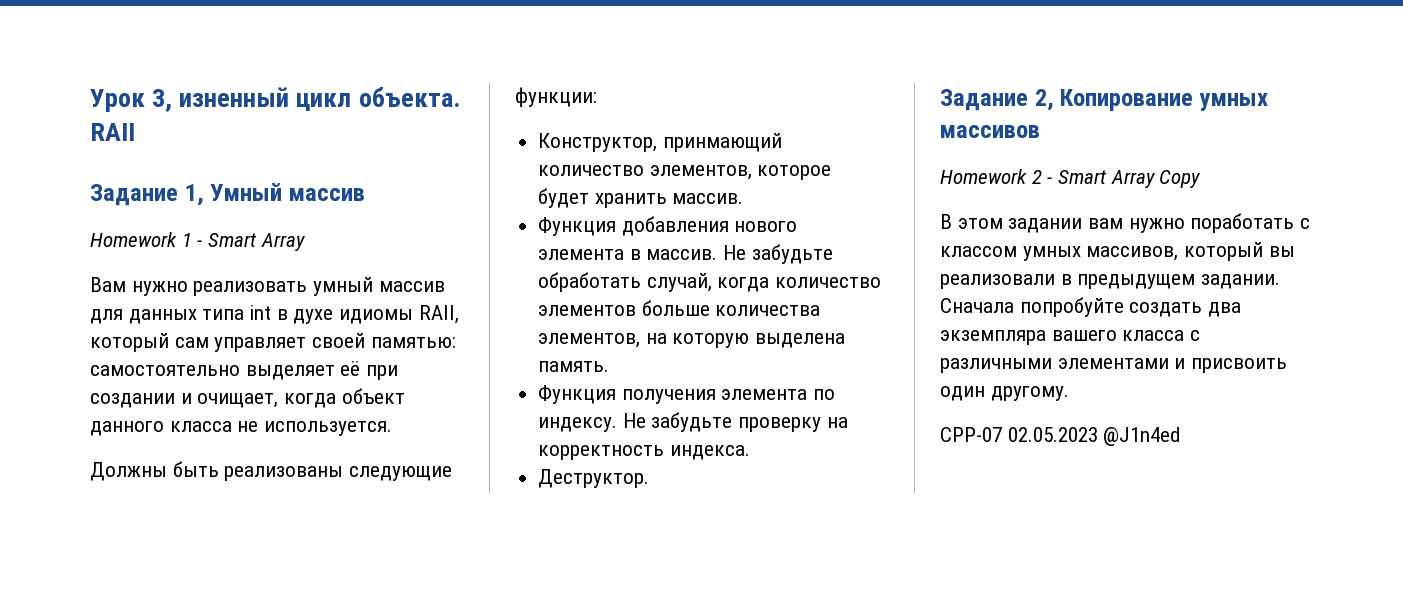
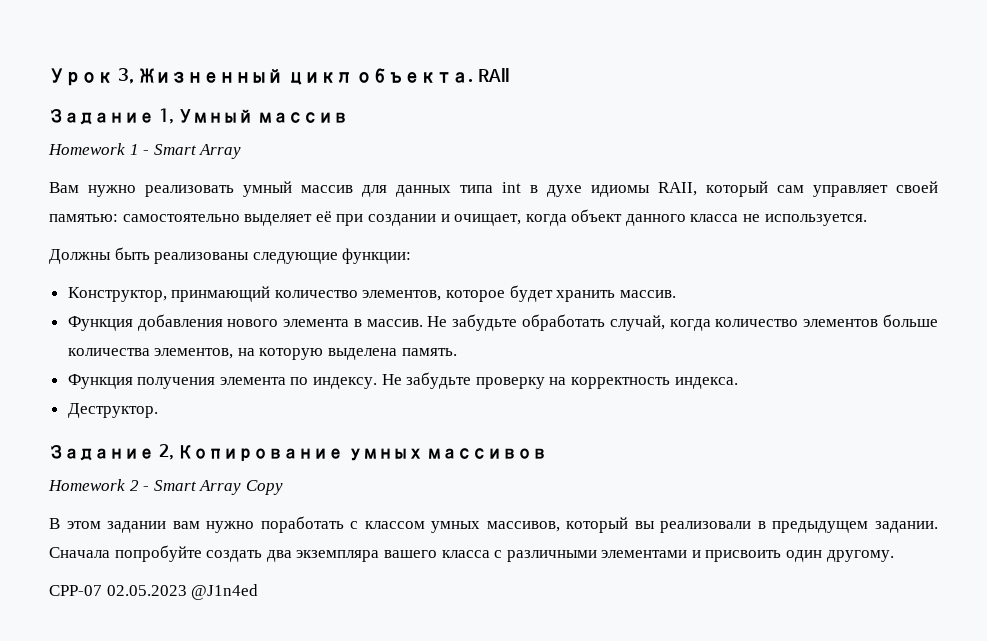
[179,87,290,107] изненный -> [138,68,283,83] Жизненный

